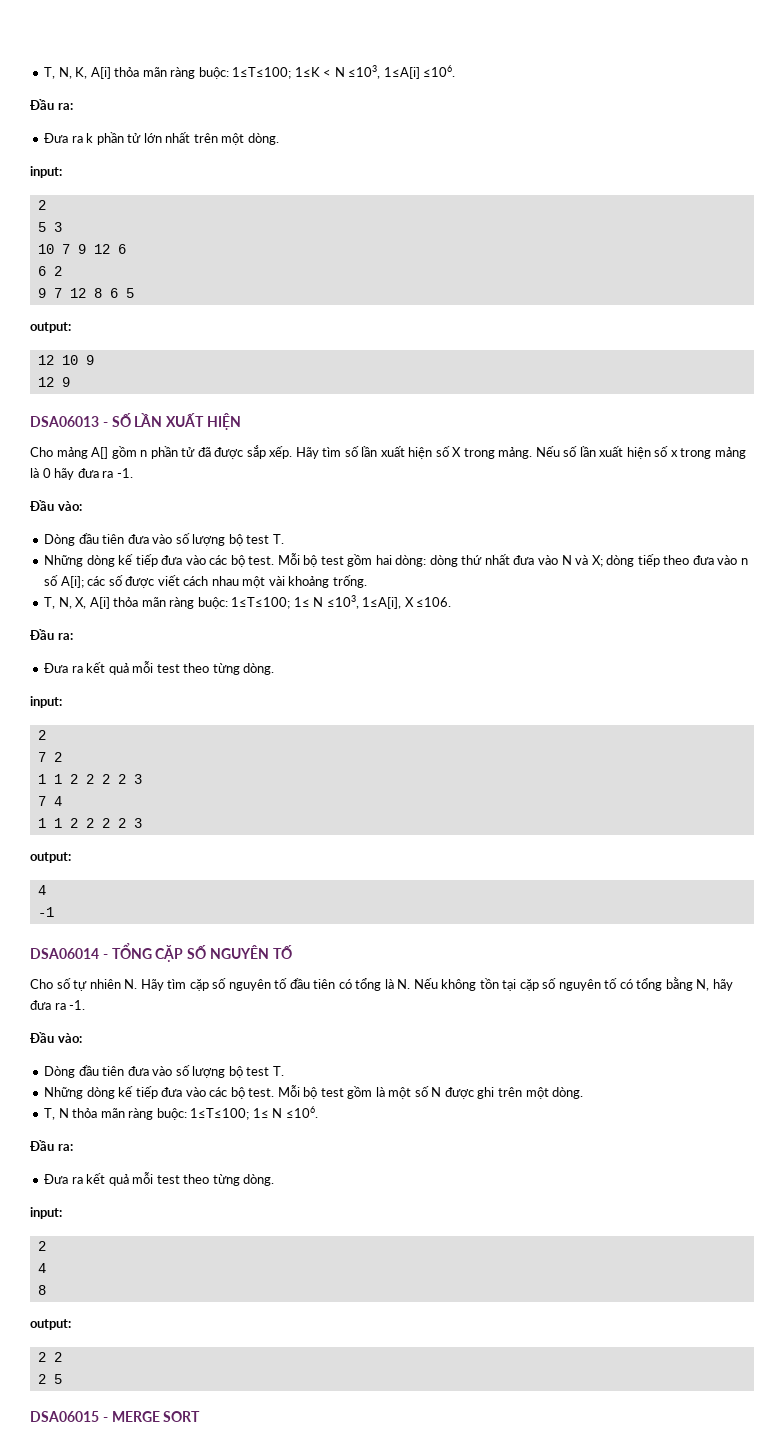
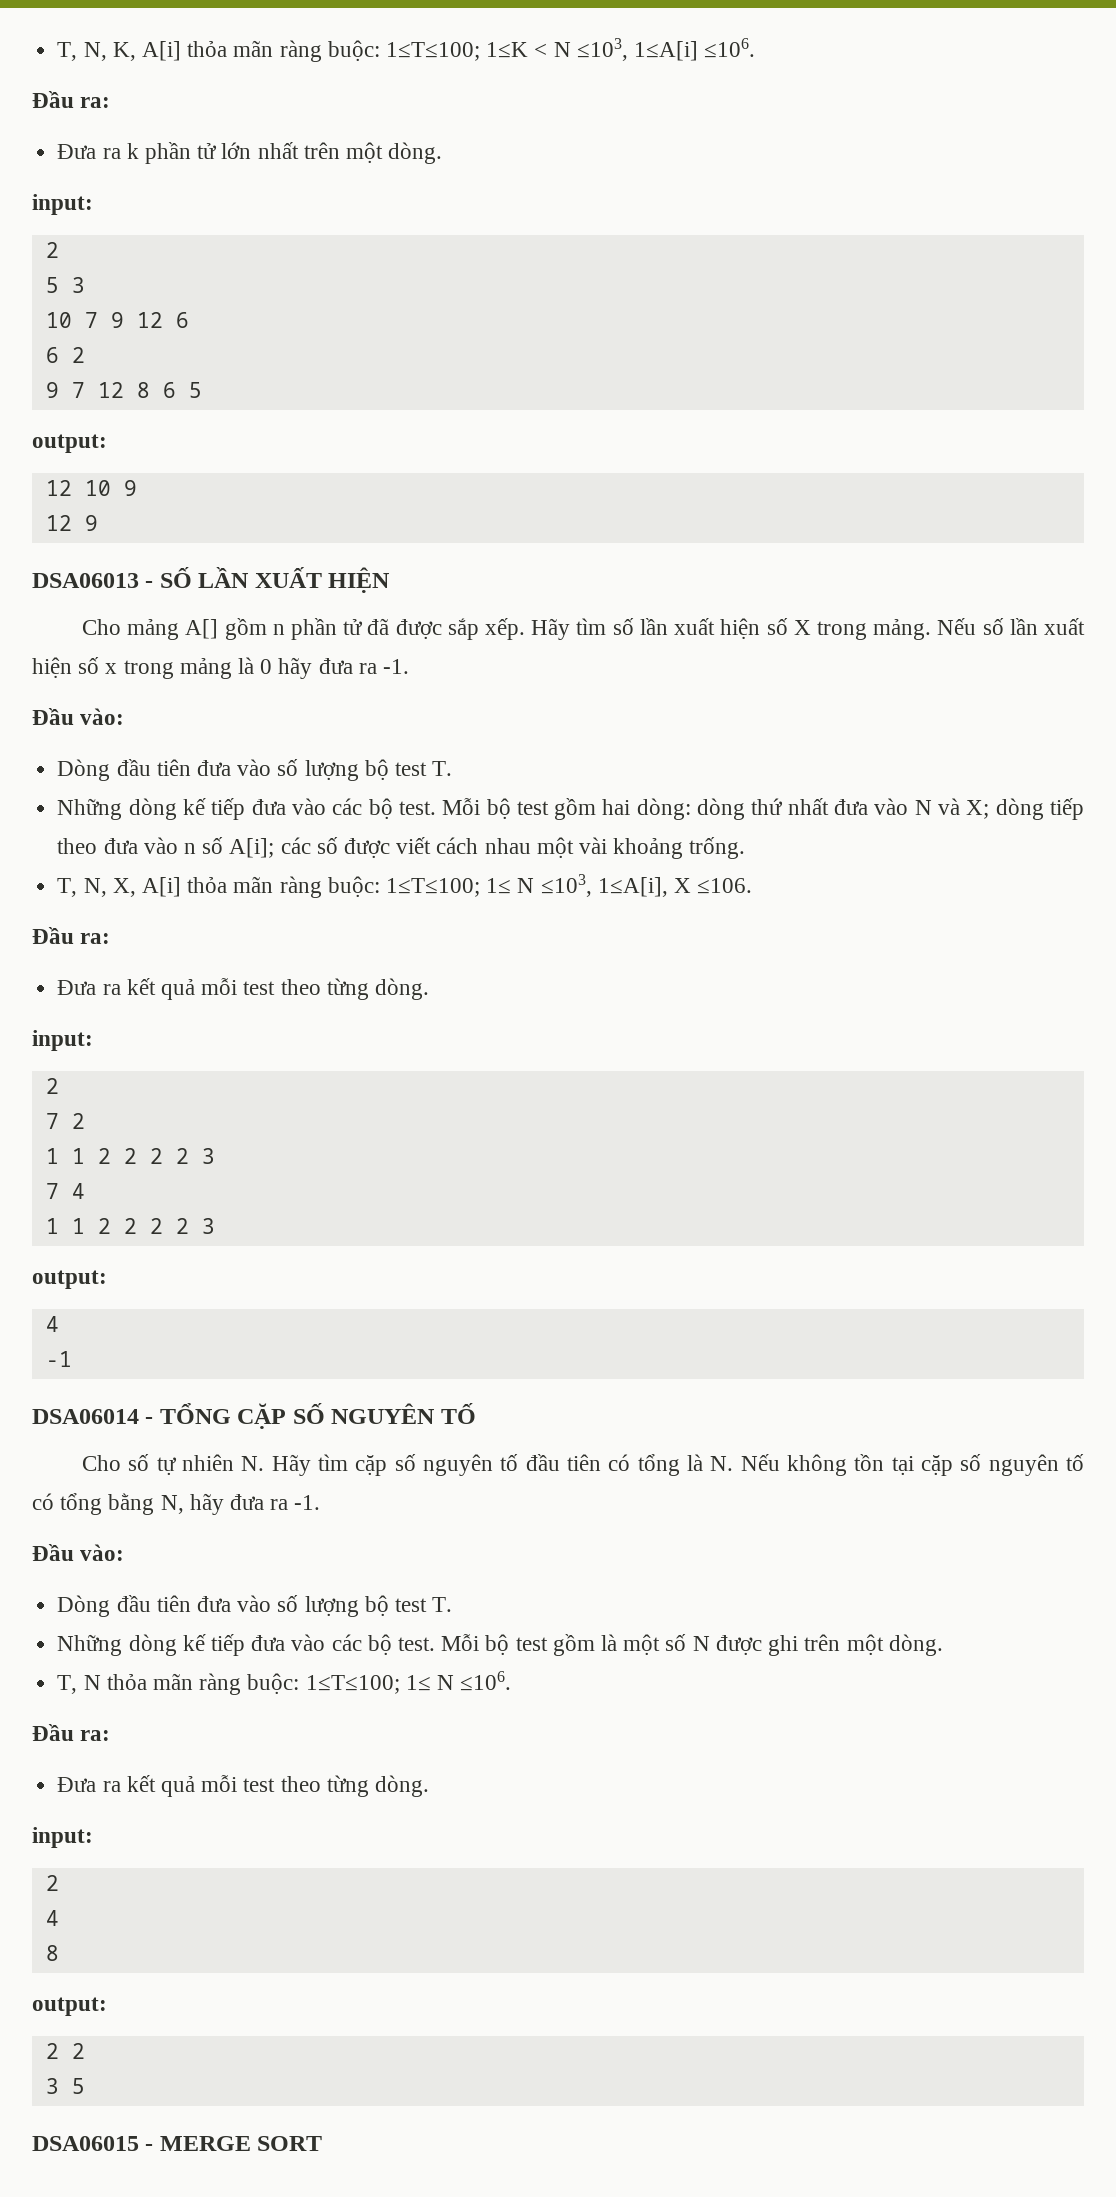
[37,1374,46,1384] 2 -> [45,2078,59,2094] 3

